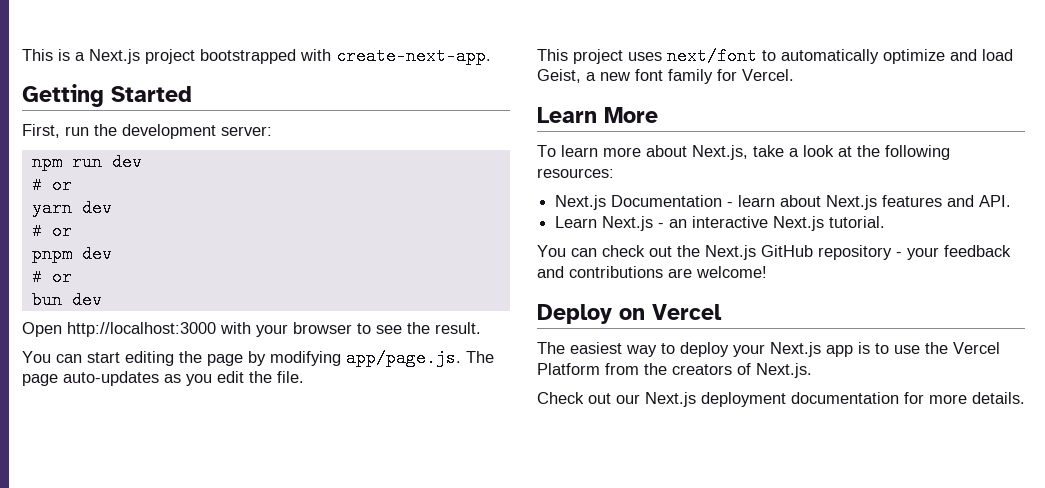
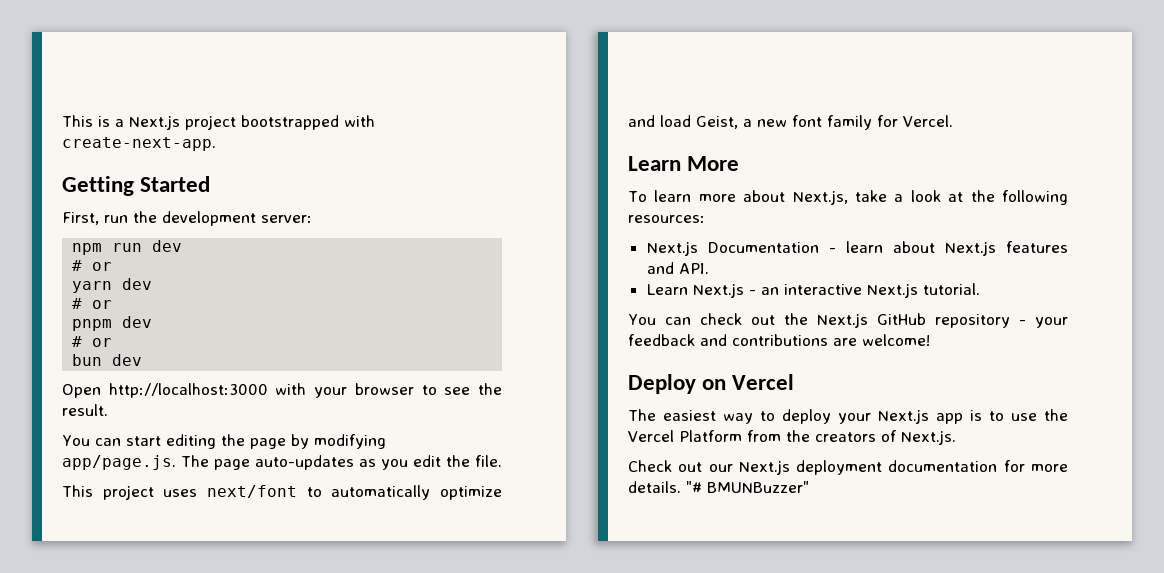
(1025, 398) none -> [686,481,809,493] "# BMUNBuzzer"

